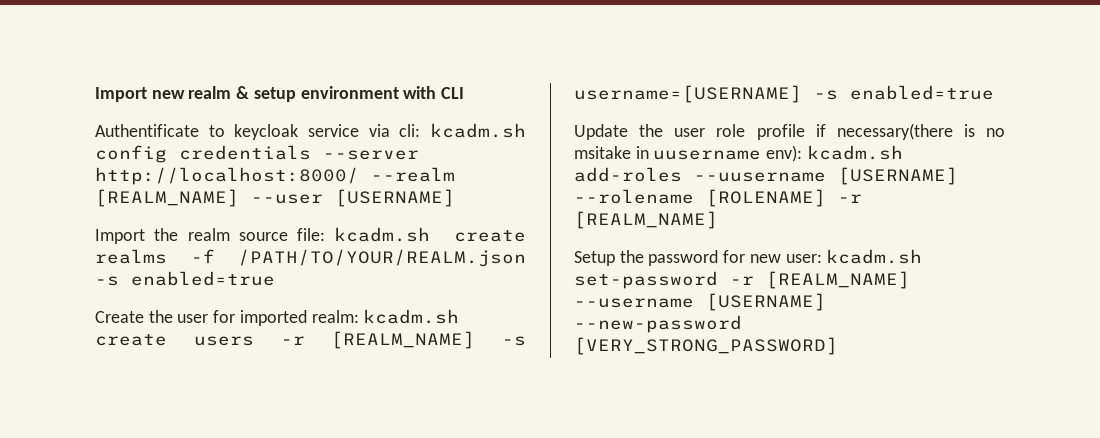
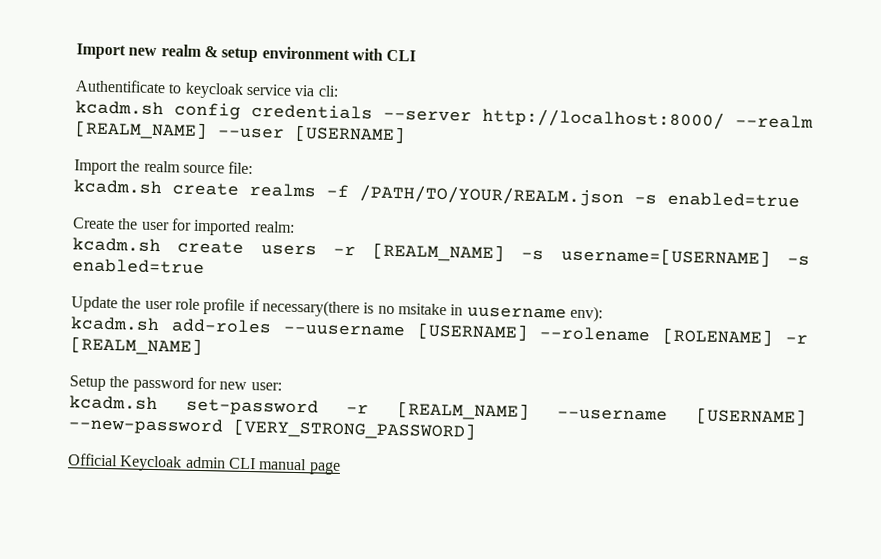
(421, 130) none -> (339, 91) //
(326, 234) none -> (254, 168) //
(359, 316) none -> (295, 227) //
(803, 153) none -> (603, 314) //
(822, 258) none -> (282, 386) //
(838, 346) none -> [68,453,341,475] // Official Keycloak admin CLI manual page

